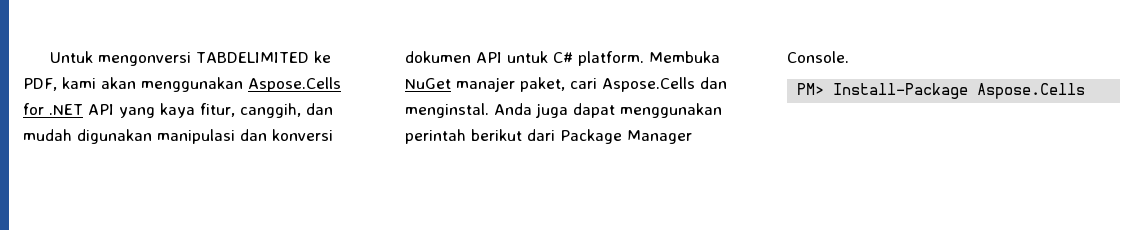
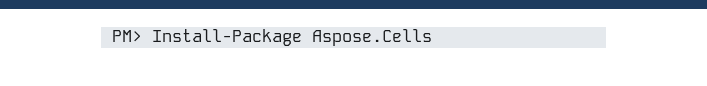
[49,51,331,66] [23,77,341,92] [23,103,333,118] [23,129,333,144] [405,51,720,66] [405,77,727,92] [405,103,722,118] [405,129,692,144] [787,51,849,63] Untuk mengonversi TABDELIMITED ke PDF, kami akan menggunakan Aspose.Cells for .NET API yang kaya fitur, canggih, dan mudah digunakan manipulasi dan konversi dokumen API untuk C# platform. Membuka NuGet manajer paket, cari Aspose.Cells dan menginstal. Anda juga dapat menggunakan perintah berikut dari Package Manager Console. // -> (112, 36) none

